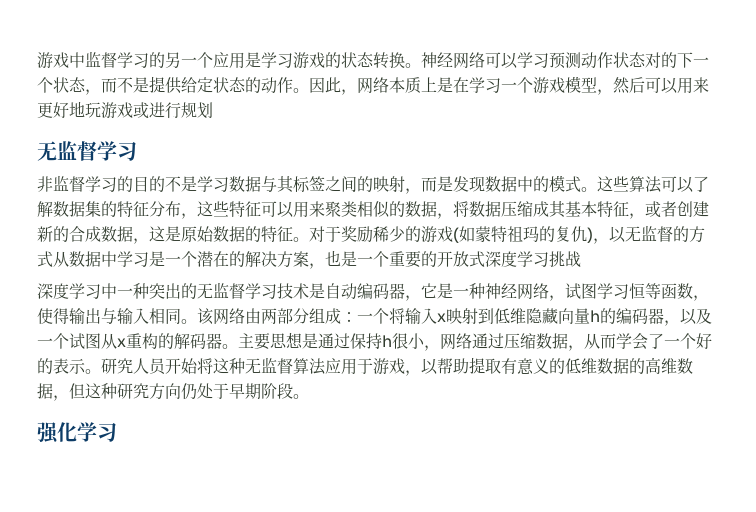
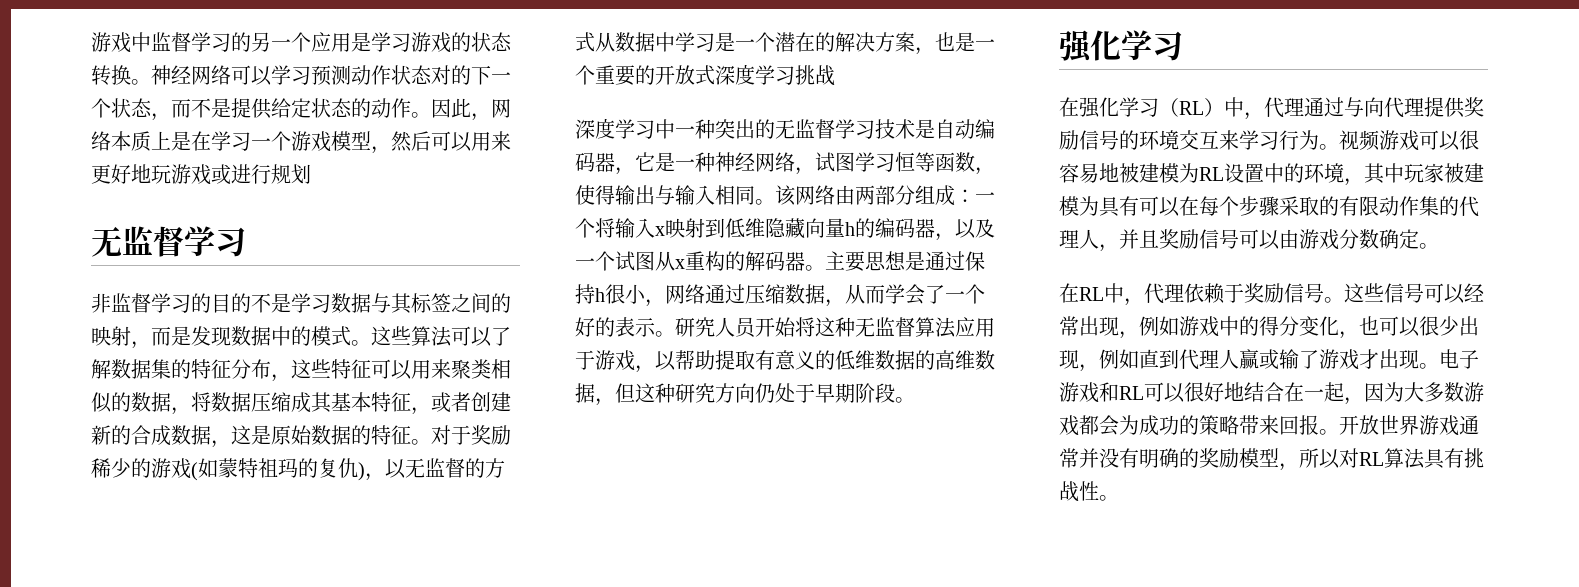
(117, 432) none -> [1059,97,1484,120] [1059,130,1479,151] [1059,163,1484,186] [1059,196,1479,217] [1059,229,1439,252] [1059,283,1484,306] [1059,316,1479,339] [1059,349,1479,372] [1059,382,1484,405] [1059,415,1479,436] [1059,448,1484,471] [1059,481,1119,502] // 在强化学习（RL）中，代理通过与向代理提供奖励信号的环境交互来学习行为。视频游戏可以很容易地被建模为RL设置中的环境，其中玩家被建模为具有可以在每个步骤采取的有限动作集的代理人，并且奖励信号可以由游戏分数确定。 // 在RL中，代理依赖于奖励信号。这些信号可以经常出现，例如游戏中的得分变化，也可以很少出现，例如直到代理人赢或输了游戏才出现。电子游戏和RL可以很好地结合在一起，因为大多数游戏都会为成功的策略带来回报。开放世界游戏通常并没有明确的奖励模型，所以对RL算法具有挑战性。

